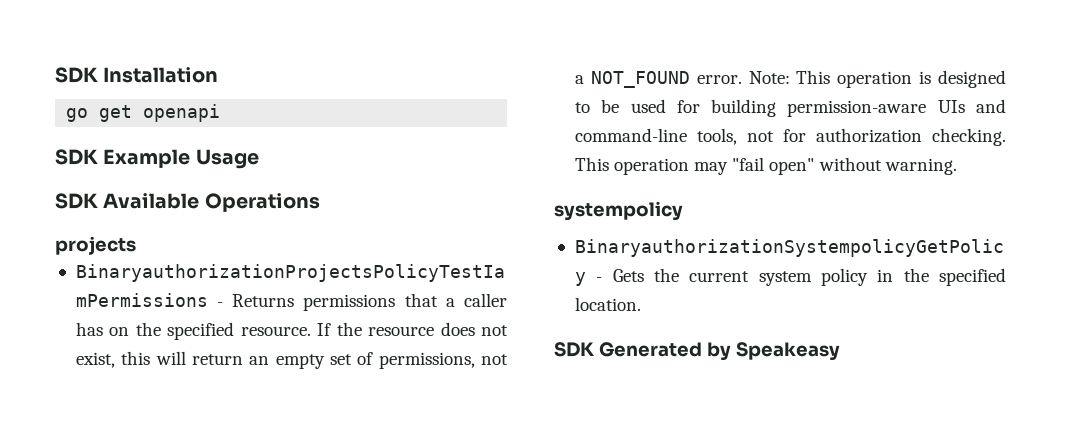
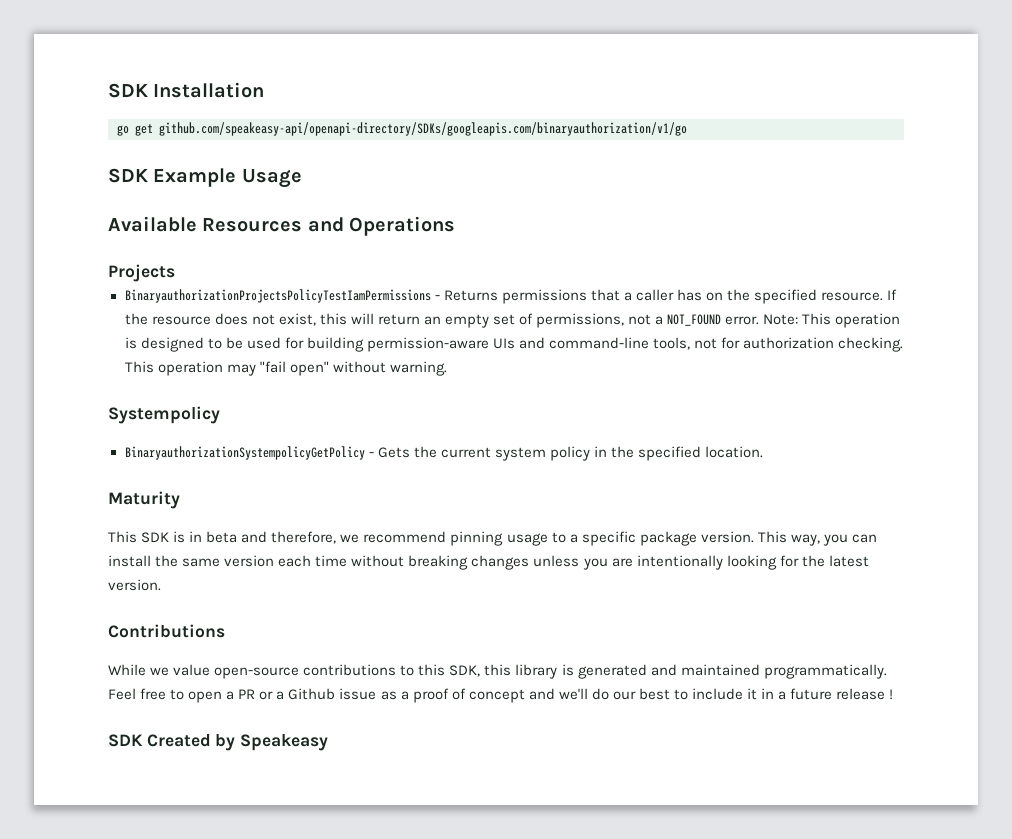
[143,104,221,122] openapi -> [159,122,687,136] github.com/speakeasy-api/openapi-directory/SDKs/googleapis.com/binaryauthorization/v1/go
[55,193,200,209] SDK Available -> [108,216,344,232] Available Resources and
[55,236,136,255] projects -> [108,264,175,282] Projects
[554,201,683,221] systempolicy -> [108,406,220,424] Systempolicy
[554,342,702,357] SDK Generated -> [108,491,180,509] [108,531,877,546] [108,555,869,570] [108,579,161,591] [108,624,225,638] [108,664,887,679] [108,688,894,703] [108,734,211,747] Maturity // This SDK is in beta and therefore, we recommend pinning usage to a specific package version. This way, you can install the same version each time without breaking changes unless you are intentionally looking for the latest version. // Contributions // While we value open-source contributions to this SDK, this library is generated and maintained programmatically. Feel free to open a PR or a Github issue as a proof of concept and we'll do our best to include it in a future release ! // SDK Created

